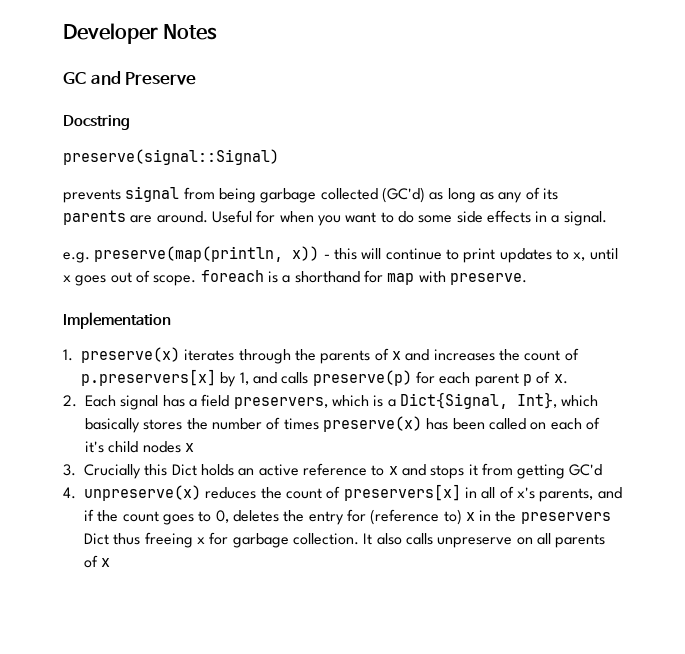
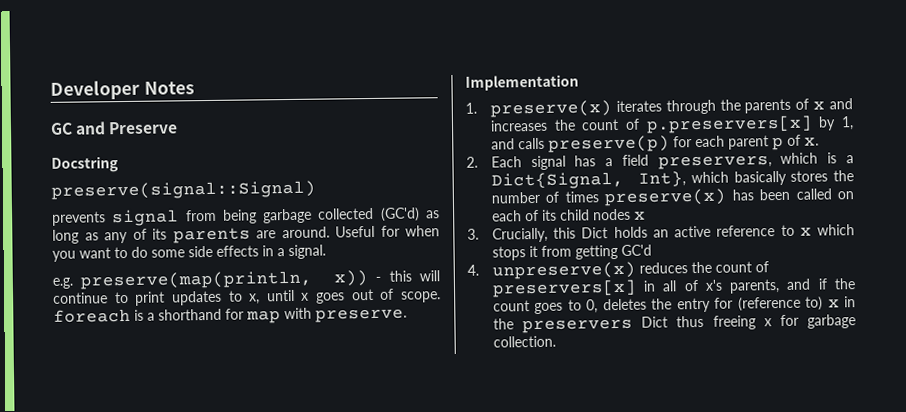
[85,441,104,453] it's -> [541,209,557,221] its
[84,464,141,479] Crucially -> [491,227,548,243] Crucially,
[401,464,426,476] and -> [817,224,855,236] which
[363,533,606,548] [84,555,111,568] It also calls unpreserve on all parents of x -> (556, 341) none

